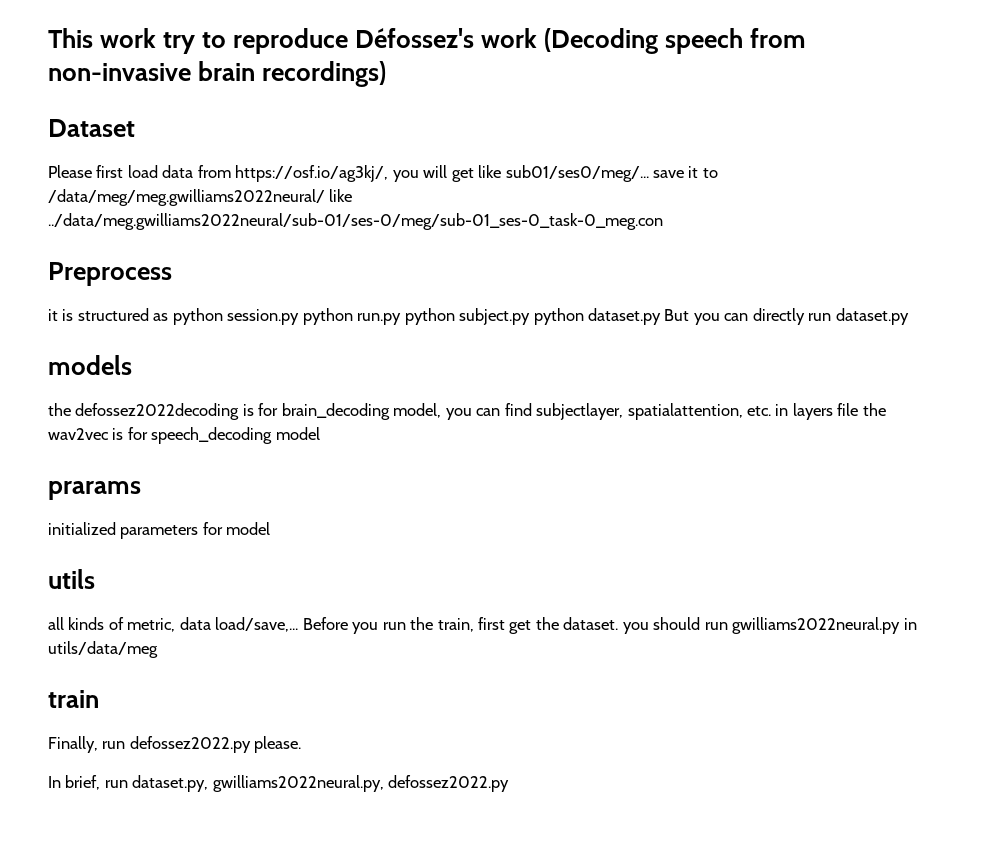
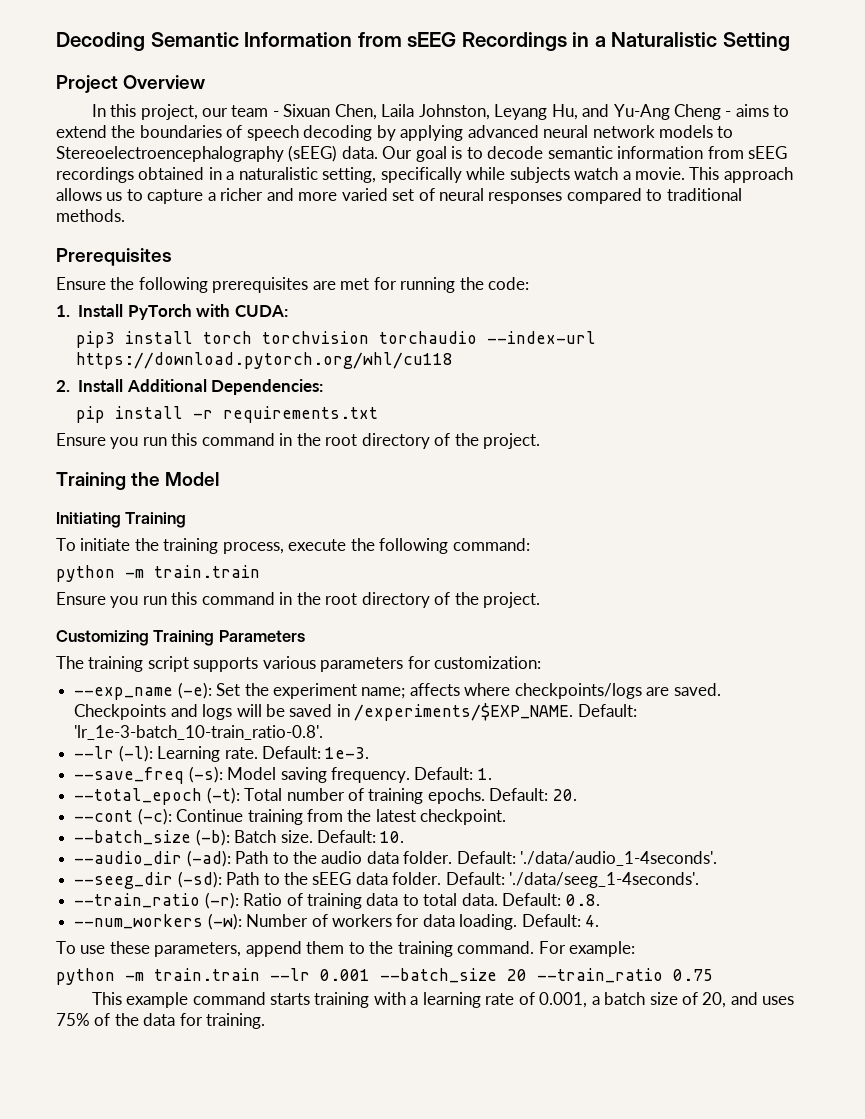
[48,28,807,54] [48,61,387,87] [48,119,135,137] [48,165,718,182] [48,189,353,206] [48,213,663,230] [48,262,172,286] [48,308,909,325] [48,355,132,375] [48,403,886,420] [48,427,320,444] [48,481,141,500] [48,522,271,539] [48,569,95,589] [48,617,917,634] [48,641,158,658] [48,690,99,708] [48,736,302,753] [48,775,510,792] This work try to reproduce Défossez's work (Decoding speech from non-invasive brain recordings) // Dataset // Please first load data from https://osf.io/ag3kj/, you will get like sub01/ses0/meg/... save it to /data/meg/meg.gwilliams2022neural/ like ../data/meg.gwilliams2022neural/sub-01/ses-0/meg/sub-01_ses-0_task-0_meg.con // Preprocess // it is structured as python session.py python run.py python subject.py python dataset.py But you can directly run dataset.py // models // the defossez2022decoding is for brain_decoding model, you can find subjectlayer, spatialattention, etc. in layers file the wav2vec is for speech_decoding model // prarams // initialized parameters for model // utils // all kinds of metric, data load/save,... Before you run the train, first get the dataset. you should run gwilliams2022neural.py in utils/data/meg // train // Finally, run defossez2022.py please. // In brief, run dataset.py, gwilliams2022neural.py, defossez2022.py -> [56,32,790,51] [56,75,206,93] [91,104,790,120] [56,125,734,141] [56,145,788,162] [56,167,793,183] [56,188,742,204] [56,209,125,222] [56,248,172,266] [56,277,530,293] [56,304,288,320] [76,331,597,348] [76,352,454,369] [56,379,324,395] [76,406,379,423] [56,433,541,449] [56,472,220,490] [56,512,187,528] [56,538,530,554] [56,565,260,582] [56,592,541,608] [56,630,305,646] [56,656,542,672] [74,682,721,700] [74,703,637,721] [74,725,324,740] [74,745,370,762] [74,766,492,784] [74,787,577,805] [74,808,507,825] [74,829,405,846] [74,850,718,867] [74,871,700,889] [74,892,600,909] [74,913,600,930] [56,941,636,957] [56,968,713,985] [91,992,795,1008] [56,1013,266,1029] Decoding Semantic Information from sEEG Recordings in a Naturalistic Setting // Project Overview // In this project, our team - Sixuan Chen, Laila Johnston, Leyang Hu, and Yu-Ang Cheng - aims to extend the boundaries of speech decoding by applying advanced neural network models to Stereoelectroencephalography (sEEG) data. Our goal is to decode semantic information from sEEG recordings obtained in a naturalistic setting, specifically while subjects watch a movie. This approach allows us to capture a richer and more varied set of neural responses compared to traditional methods. // Prerequisites // Ensure the following prerequisites are met for running the code: // 1. Install PyTorch with CUDA: // pip3 install torch torchvision torchaudio --index-url https://download.pytorch.org/whl/cu118 // 2. Install Additional Dependencies: // pip install -r requirements.txt // Ensure you run this command in the root directory of the project. // Training the Model // Initiating Training // To initiate the training process, execute the following command: // python -m train.train // Ensure you run this command in the root directory of the project. // Customizing Training Parameters // The training script supports various parameters for customization: // --exp_name (-e): Set the experiment name; affects where checkpoints/logs are saved. Checkpoints and logs will be saved in /experiments/$EXP_NAME. Default: 'lr_1e-3-batch_10-train_ratio-0.8'. // --lr (-l): Learning rate. Default: 1e-3. // --save_freq (-s): Model saving frequency. Default: 1. // --total_epoch (-t): Total number of training epochs. Default: 20. // --cont (-c): Continue training from the latest checkpoint. // --batch_size (-b): Batch size. Default: 10. // --audio_dir (-ad): Path to the audio data folder. Default: './data/audio_1-4seconds'. // --seeg_dir (-sd): Path to the sEEG data folder. Default: './data/seeg_1-4seconds'. // --train_ratio (-r): Ratio of training data to total data. Default: 0.8. // --num_workers (-w): Number of workers for data loading. Default: 4. // To use these parameters, append them to the training command. For example: // python -m train.train --lr 0.001 --batch_size 20 --train_ratio 0.75 // This example command starts training with a learning rate of 0.001, a batch size of 20, and uses 75% of the data for training.

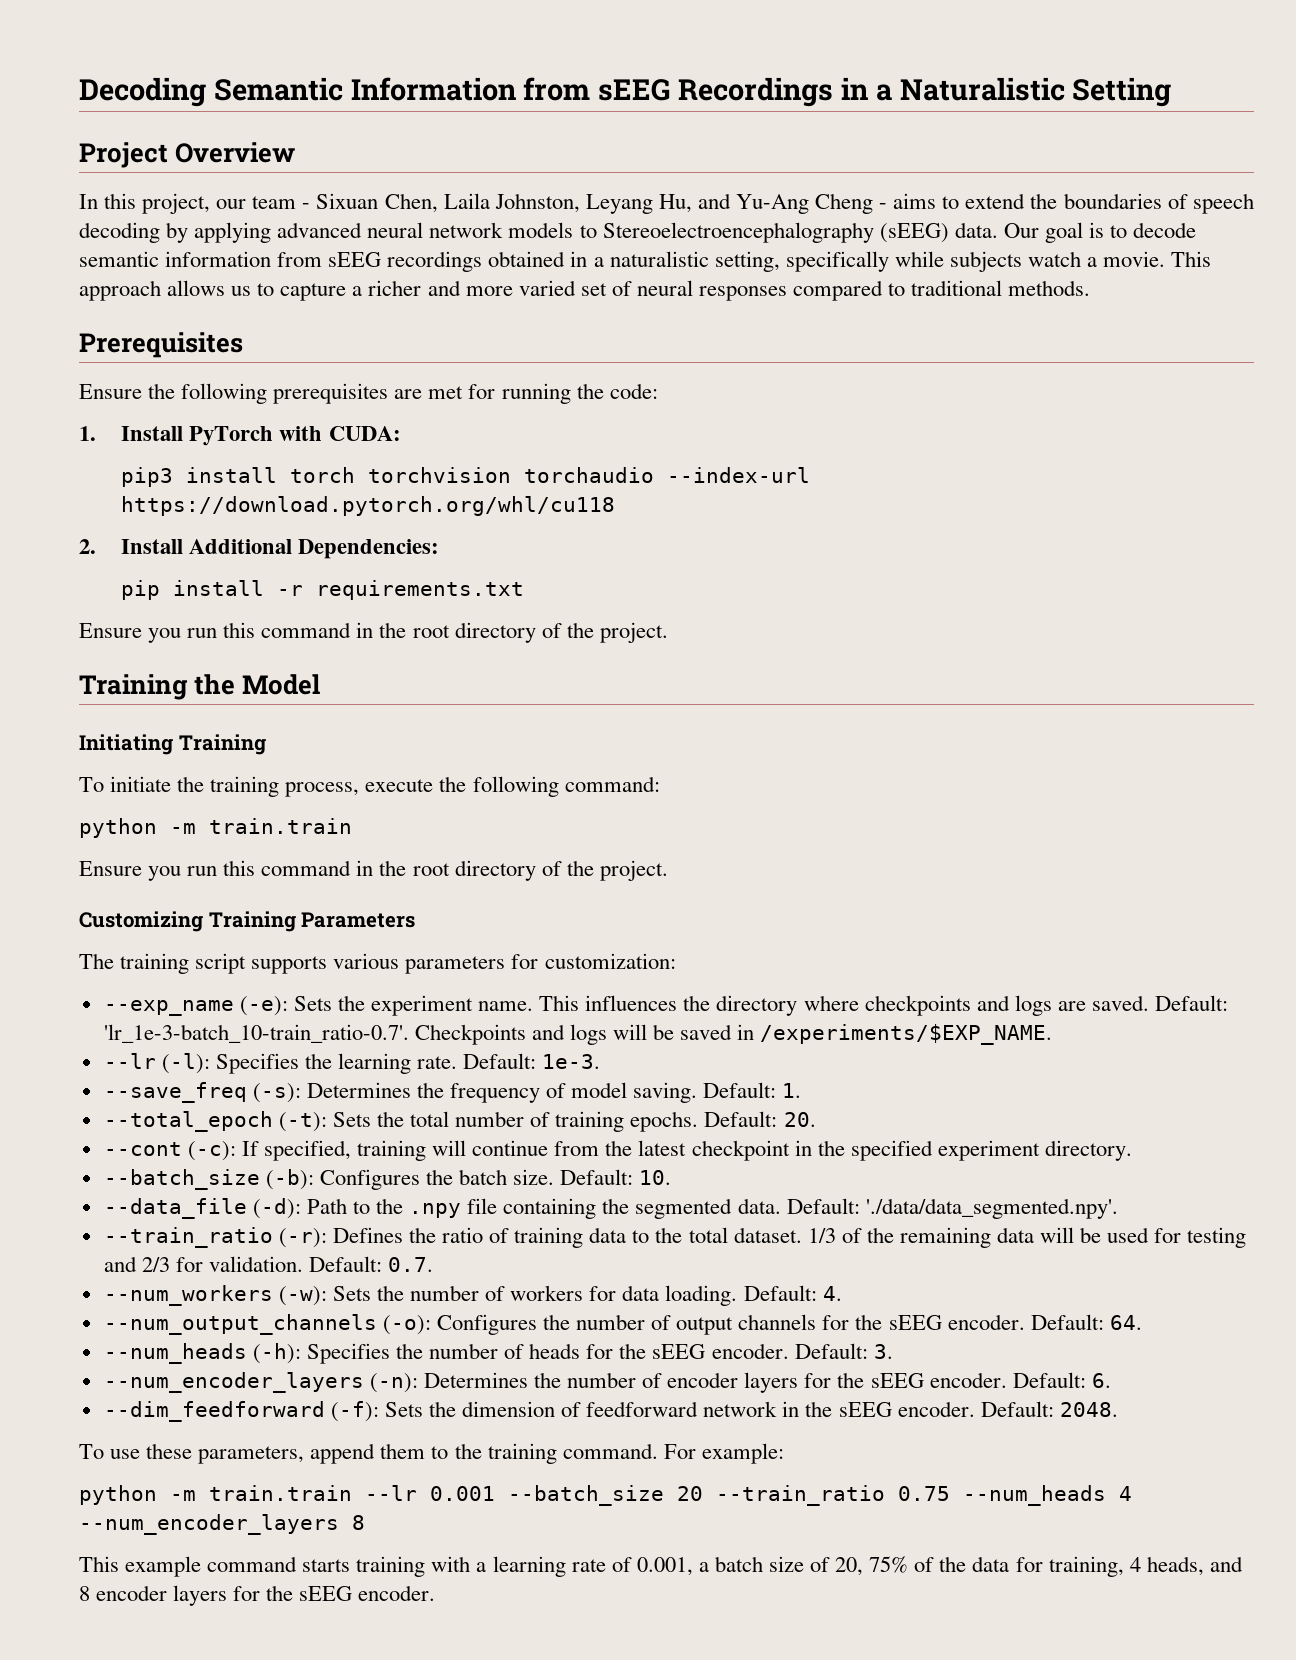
[216,683,241,696] Set -> [293,996,332,1011] Sets
[361,683,721,699] name; affects where checkpoints/logs are saved. -> [478,995,1228,1016] [103,1024,409,1043] name. This influences the directory where checkpoints and logs are saved. Default: 'lr_1e-3-batch_10-train_ratio-0.7'.
[577,704,637,717] [74,725,324,740] Default: 'lr_1e-3-batch_10-train_ratio-0.8'. -> (1053, 1034) none
[157,746,221,762] Learning -> [215,1053,412,1074] Specifies the learning
[227,767,410,783] Model saving frequency. -> [306,1082,698,1103] Determines the frequency of model saving.
[244,788,283,801] Total -> [332,1111,450,1127] Sets the total
[176,809,507,825] Continue training from the latest checkpoint. -> [241,1140,1132,1161] If specified, training will continue from the latest checkpoint in the specified experiment directory.
[234,830,277,843] Batch -> [319,1169,508,1190] Configures the batch
[74,850,718,867] [74,871,700,889] --audio_dir (-ad): Path to the audio data folder. Default: './data/audio_1-4seconds'. // --seeg_dir (-sd): Path to the sEEG data folder. Default: './data/seeg_1-4seconds'. -> [103,1198,1118,1219] --data_file (-d): Path to the .npy file containing the segmented data. Default: './data/data_segmented.npy'.
[243,893,283,906] Ratio -> [332,1227,484,1243] Defines the ratio
[423,893,600,906] total data. Default: 0.8. -> [655,1227,1247,1248] [103,1256,434,1272] the total dataset. 1/3 of the remaining data will be used for testing and 2/3 for validation. Default: 0.7.
[246,914,309,927] Number -> [332,1285,480,1301] Sets the number
(600, 921) none -> [103,1314,1142,1335] [103,1343,893,1364] [103,1372,1111,1393] [103,1401,1118,1422] // --num_output_channels (-o): Configures the number of output channels for the sEEG encoder. Default: 64. // --num_heads (-h): Specifies the number of heads for the sEEG encoder. Default: 3. // --num_encoder_layers (-n): Determines the number of encoder layers for the sEEG encoder. Default: 6. // --dim_feedforward (-f): Sets the dimension of feedforward network in the sEEG encoder. Default: 2048.
(713, 975) none -> [963,1485,1132,1506] [79,1514,365,1535] --num_heads 4 --num_encoder_layers 8
[730,992,795,1005] and uses -> (864, 1566) none
[206,1013,266,1029] training. -> [1048,1556,1243,1577] [79,1585,436,1606] training, 4 heads, and 8 encoder layers for the sEEG encoder.

